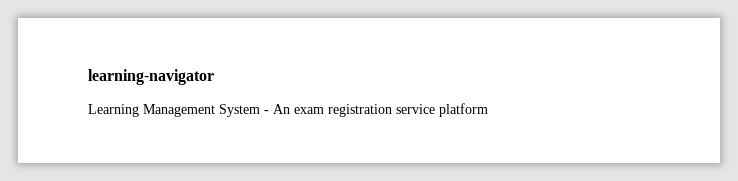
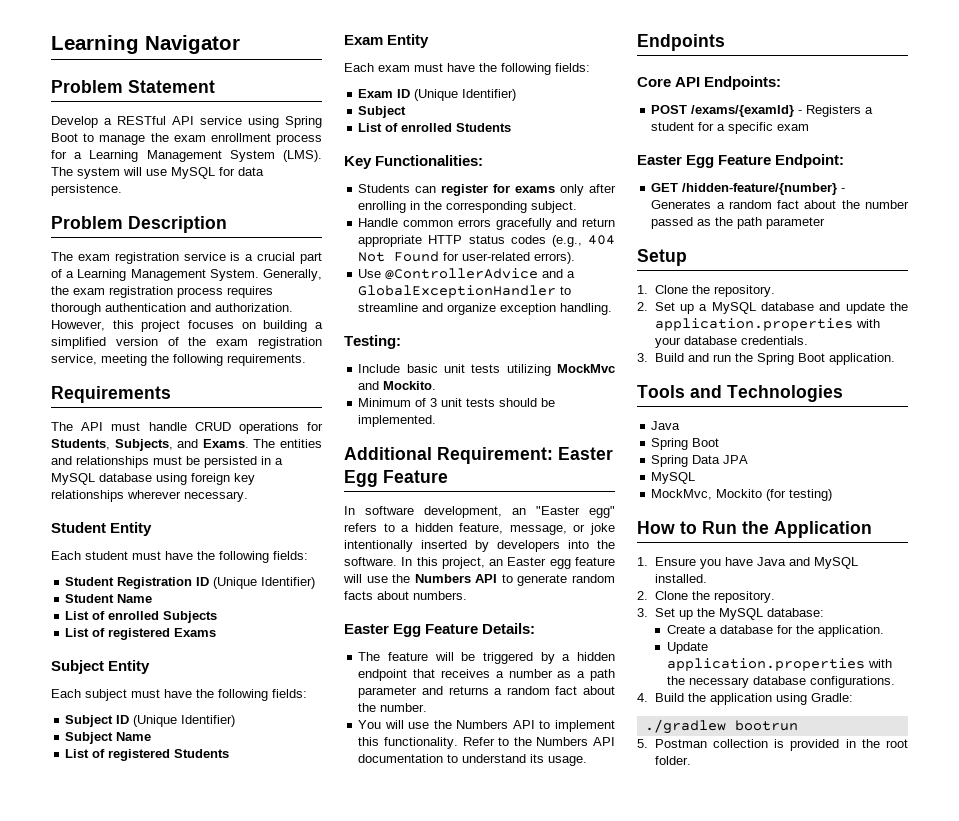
[88,69,214,85] [88,103,488,117] learning-navigator // Learning Management System - An exam registration service platform -> [51,35,240,54] [51,80,215,93] [51,116,322,128] [51,133,322,145] [51,150,322,162] [51,167,264,179] [51,184,122,196] [51,216,227,233] [51,252,322,264] [51,269,322,281] [51,286,273,298] [51,303,293,315] [51,320,323,332] [51,337,322,349] [51,354,306,366] [51,386,171,403] [51,422,323,434] [51,439,322,451] [51,456,283,468] [51,473,255,485] [51,490,248,502] [51,522,153,536] [51,551,308,563] [65,577,316,589] [65,594,153,603] [65,611,218,623] [65,628,217,640] [51,660,151,674] [51,689,307,701] [65,715,236,727] [65,732,152,744] [65,749,230,761] [344,34,430,48] [344,63,590,75] [358,89,517,101] [358,106,407,118] [358,123,512,132] [344,155,484,169] [358,184,616,196] [358,201,578,213] [358,218,615,230] [358,235,615,247] [358,251,576,264] [358,268,576,280] [358,285,572,298] [358,303,613,315] [344,335,401,349] [358,364,615,376] [358,381,437,390] [358,398,556,407] [358,415,437,427] [344,447,613,464] [344,470,448,487] [344,506,615,518] [344,523,615,535] [344,540,615,552] [344,557,615,569] [343,574,615,586] [344,591,467,600] [344,623,536,637] [358,652,615,664] [358,669,615,681] [358,686,615,698] [358,703,428,712] [358,720,615,732] [358,737,615,749] [358,754,588,766] [637,34,725,51] [637,76,782,90] [651,105,874,117] [651,122,810,134] [637,154,845,168] [651,183,846,195] [651,200,909,209] [651,217,826,229] [637,249,687,266] [637,285,775,297] [637,302,908,314] [654,318,880,331] [654,336,808,348] [637,353,895,365] [637,385,843,402] [651,421,681,430] [651,438,720,450] [651,455,749,467] [651,472,696,484] [651,489,833,501] [637,521,872,538] [637,557,858,569] [654,574,707,583] [637,591,775,603] [637,608,824,620] [666,625,884,637] [666,642,708,654] [666,658,892,671] [666,676,895,688] [637,693,853,705] [644,719,798,734] [637,739,908,751] [654,756,691,765] Learning Navigator // Problem Statement // Develop a RESTful API service using Spring Boot to manage the exam enrollment process for a Learning Management System (LMS). The system will use MySQL for data persistence. // Problem Description // The exam registration service is a crucial part of a Learning Management System. Generally, the exam registration process requires thorough authentication and authorization. However, this project focuses on building a simplified version of the exam registration service, meeting the following requirements. // Requirements // The API must handle CRUD operations for Students, Subjects, and Exams. The entities and relationships must be persisted in a MySQL database using foreign key relationships wherever necessary. // Student Entity // Each student must have the following fields: // Student Registration ID (Unique Identifier) // Student Name // List of enrolled Subjects // List of registered Exams // Subject Entity // Each subject must have the following fields: // Subject ID (Unique Identifier) // Subject Name // List of registered Students // Exam Entity // Each exam must have the following fields: // Exam ID (Unique Identifier) // Subject // List of enrolled Students // Key Functionalities: // Students can register for exams only after enrolling in the corresponding subject. // Handle common errors gracefully and return appropriate HTTP status codes (e.g., 404 Not Found for user-related errors). // Use @ControllerAdvice and a GlobalExceptionHandler to streamline and organize exception handling. // Testing: // Include basic unit tests utilizing MockMvc and Mockito. // Minimum of 3 unit tests should be implemented. // Additional Requirement: Easter Egg Feature // In software development, an "Easter egg" refers to a hidden feature, message, or joke intentionally inserted by developers into the software. In this project, an Easter egg feature will use the Numbers API to generate random facts about numbers. // Easter Egg Feature Details: // The feature will be triggered by a hidden endpoint that receives a number as a path parameter and returns a random fact about the number. // You will use the Numbers API to implement this functionality. Refer to the Numbers API documentation to understand its usage. // Endpoints // Core API Endpoints: // POST /exams/{examId} - Registers a student for a specific exam // Easter Egg Feature Endpoint: // GET /hidden-feature/{number} - Generates a random fact about the number passed as the path parameter // Setup // 1. Clone the repository. // 2. Set up a MySQL database and update the application.properties with your database credentials. // 3. Build and run the Spring Boot application. // Tools and Technologies // Java // Spring Boot // Spring Data JPA // MySQL // MockMvc, Mockito (for testing) // How to Run the Application // 1. Ensure you have Java and MySQL installed. // 2. Clone the repository. // 3. Set up the MySQL database: // Create a database for the application. // Update application.properties with the necessary database configurations. // 4. Build the application using Gradle: // ./gradlew bootrun // 5. Postman collection is provided in the root folder.

